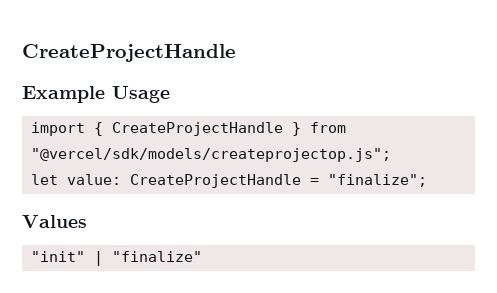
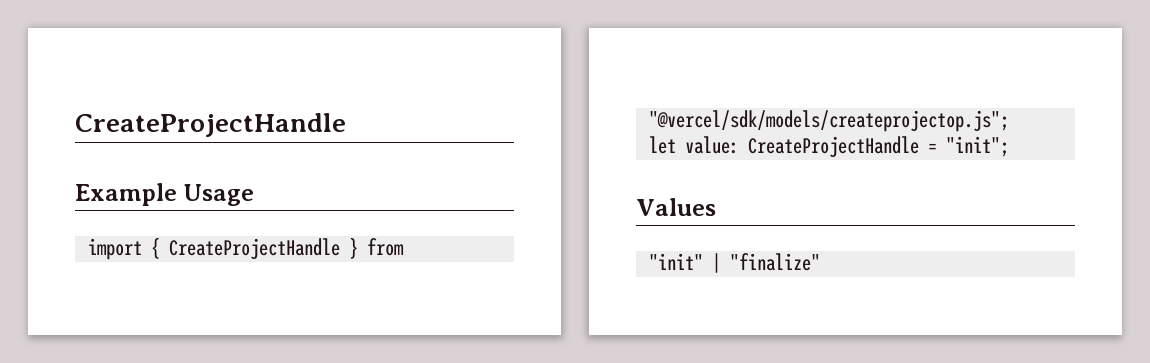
[328,174,427,187] "finalize"; -> [945,136,1009,157] "init";

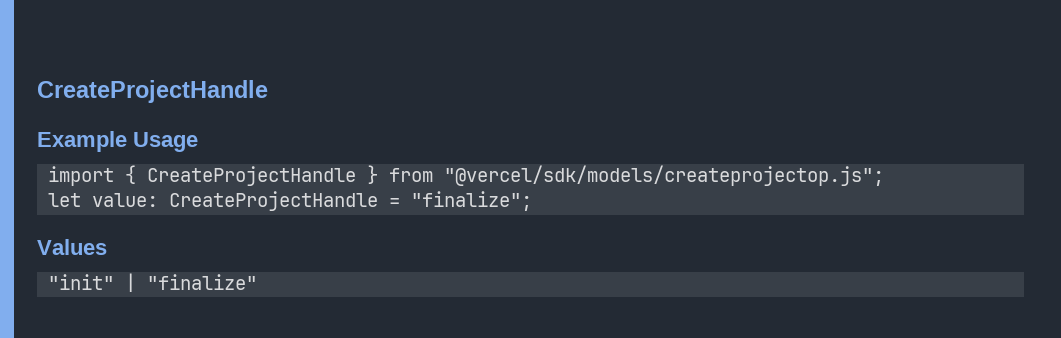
[945,136,1009,157] "init"; -> [411,191,533,211] "finalize";

